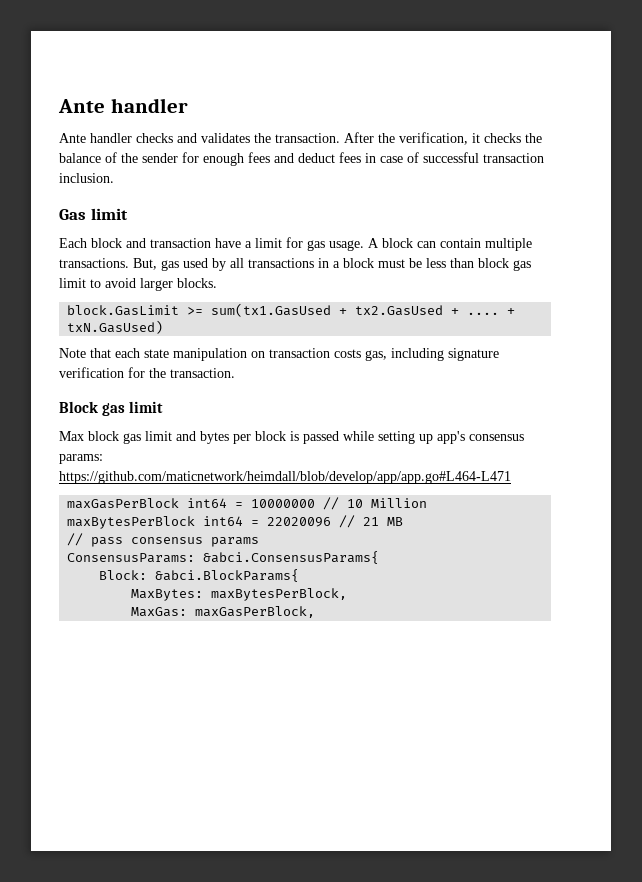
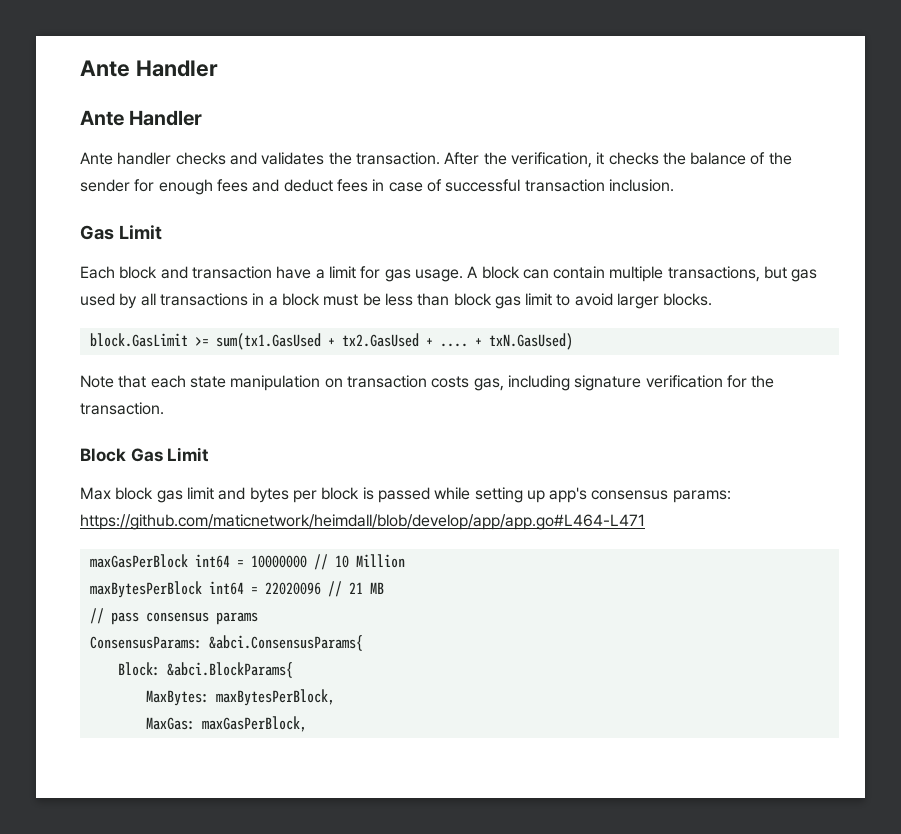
[58,98,188,113] Ante handler -> [80,60,218,77] [80,110,203,126] Ante Handler // Ante Handler
[90,208,128,220] limit -> [118,225,162,240] Limit
[59,258,157,270] transactions. But, -> [667,266,788,282] transactions, but
[102,401,164,416] gas limit -> [130,447,210,462] Gas Limit

